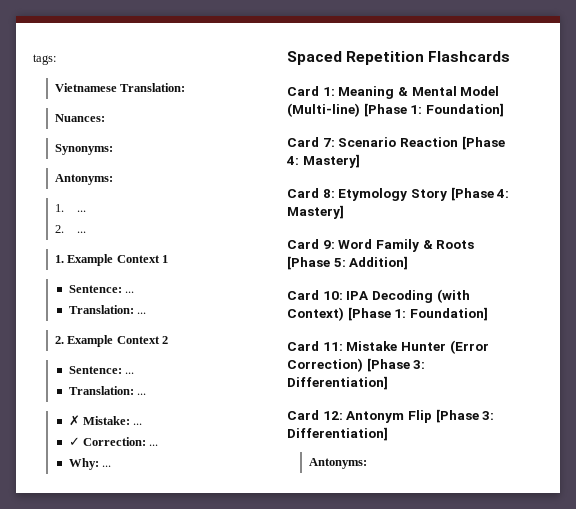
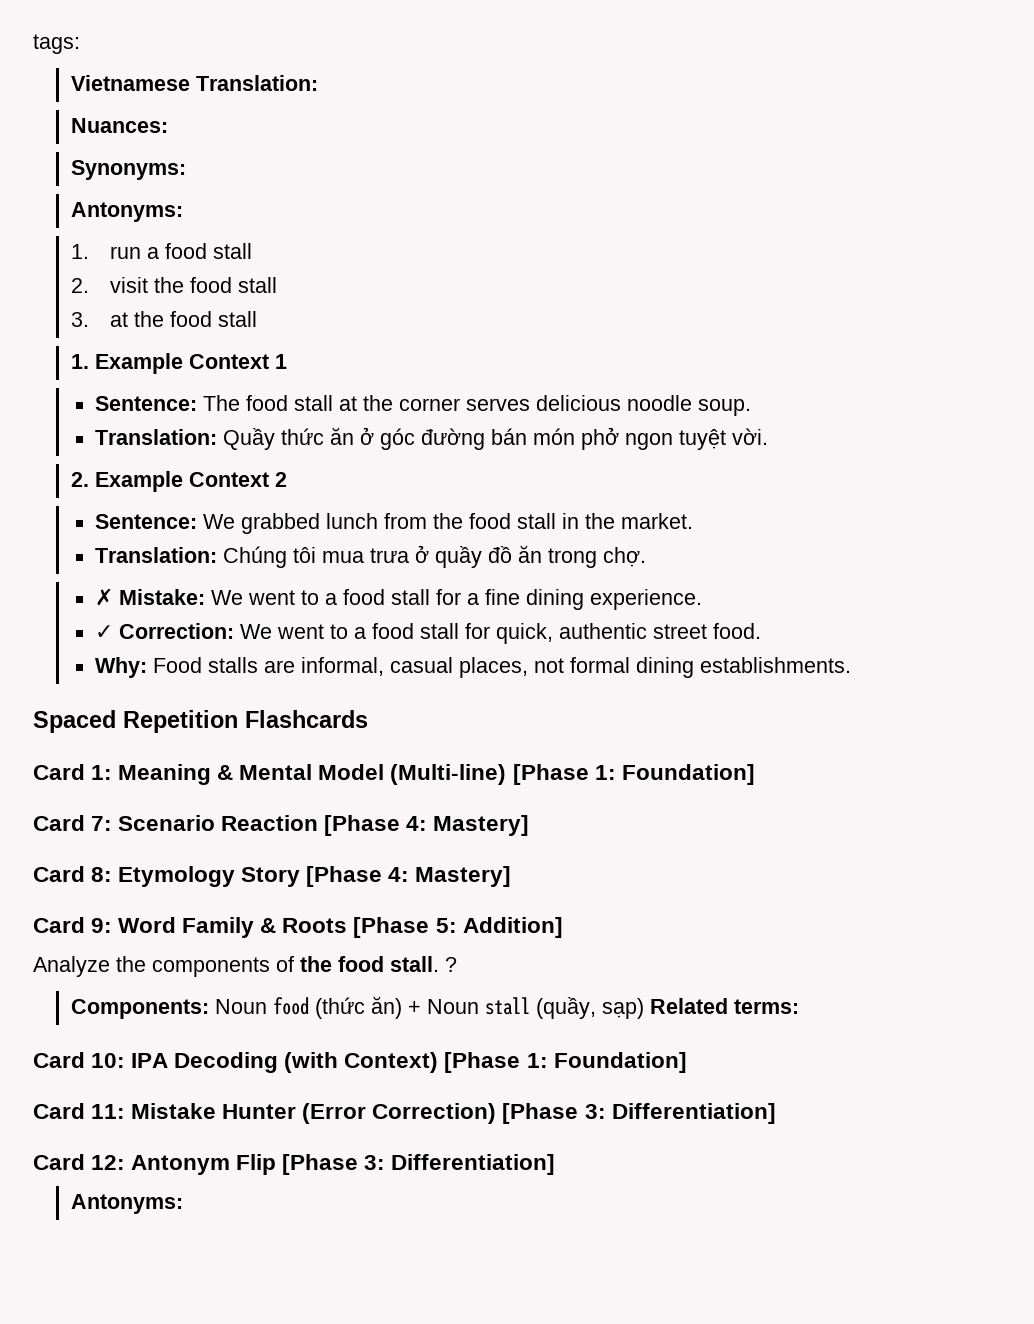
[76,210,86,212] [54,225,86,233] ... // 2. ... -> [109,243,252,259] [71,277,277,293] [71,311,257,327] run a food stall // 2. visit the food stall // 3. at the food stall
[125,291,135,293] [68,305,147,314] ... // Translation: ... -> [202,395,751,416] [94,427,768,450] The food stall at the corner serves delicious noodle soup. // Translation: Quầy thức ăn ở góc đường bán món phở ngon tuyệt vời.
[125,372,135,374] [68,386,147,395] [68,415,143,426] [68,437,159,446] [68,458,112,470] ... // Translation: ... // ✗ Mistake: ... // ✓ Correction: ... // Why: ... -> [202,513,693,534] [94,545,646,568] [94,588,702,610] [94,623,761,644] [94,657,851,678] We grabbed lunch from the food stall in the market. // Translation: Chúng tôi mua trưa ở quầy đồ ăn trong chợ. // ✗ Mistake: We went to a food stall for a fine dining experience. // ✓ Correction: We went to a food stall for quick, authentic street food. // Why: Food stalls are informal, casual places, not formal dining establishments.
(409, 263) none -> [33,956,457,977] [71,996,800,1019] // Analyze the components of the food stall. ? // Components: Noun food (thức ăn) + Noun stall (quầy, sạp) Related terms:

